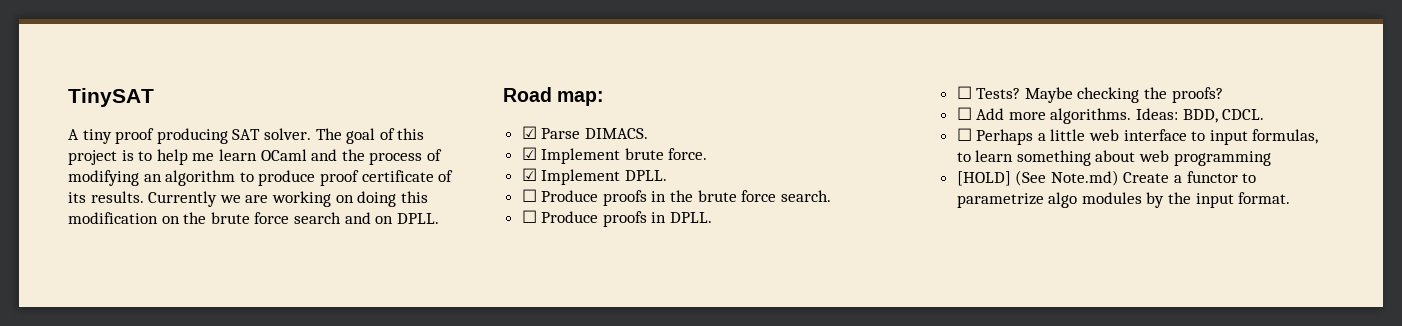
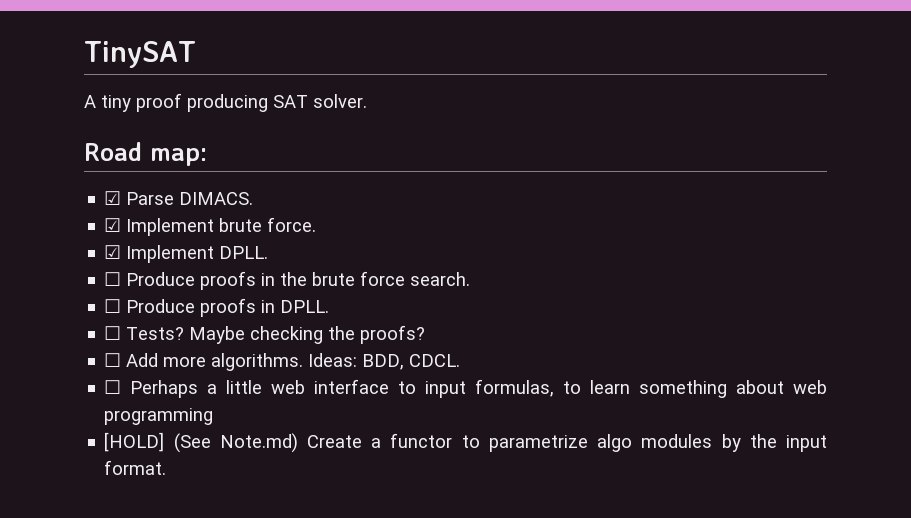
[315,128,425,144] [68,149,442,165] [68,170,454,186] [68,191,428,207] [68,212,439,224] The goal of this project is to help me learn OCaml and the process of modifying an algorithm to produce proof certificate of its results. Currently we are working on doing this modification on the brute force search and on DPLL. -> (367, 101) none

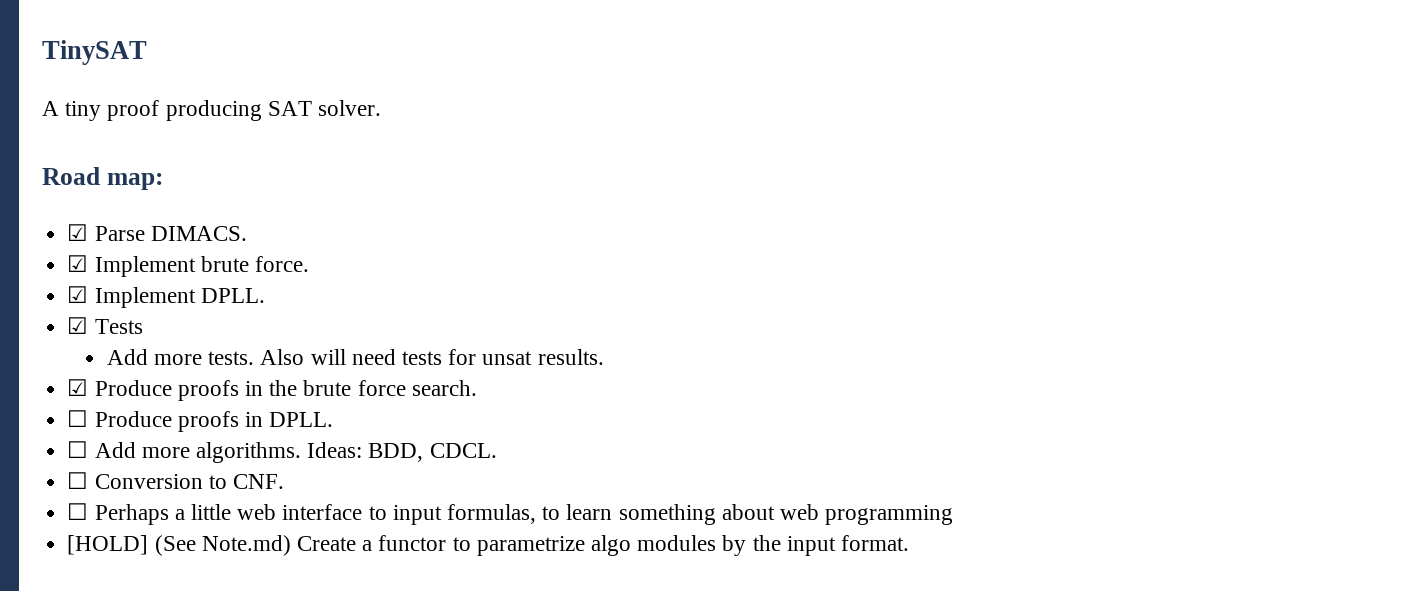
[104,272,122,286] ☐ -> [67,317,143,334] [106,349,604,365] [67,379,89,396] ☑ Tests // Add more tests. Also will need tests for unsat results. // ☑
[104,325,426,344] // ☐ Tests? Maybe checking the proofs? -> (334, 419) none
(461, 360) none -> [67,472,284,489] // ☐ Conversion to CNF.

